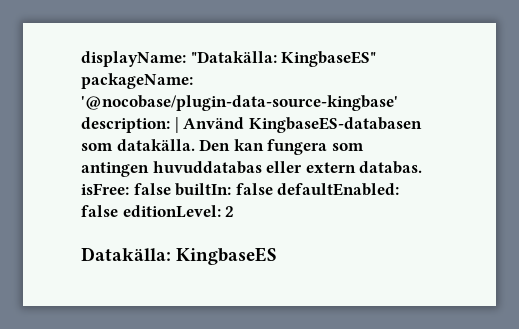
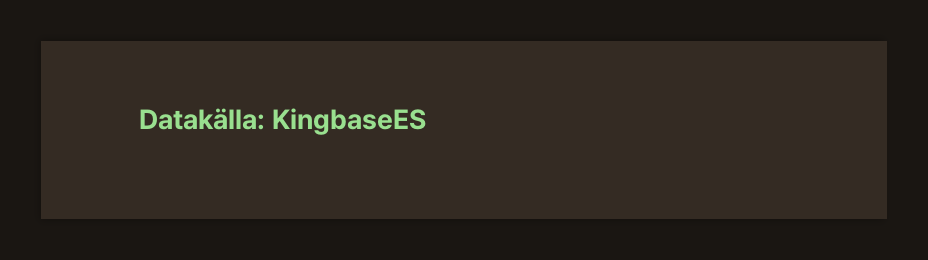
[81,51,377,67] [81,73,193,89] [81,95,398,111] [81,117,422,133] [81,139,364,155] [81,161,423,177] [81,183,400,196] [81,205,235,218] displayName: "Datakälla: KingbaseES" packageName: '@nocobase/plugin-data-source-kingbase' description: | Använd KingbaseES-databasen som datakälla. Den kan fungera som antingen huvuddatabas eller extern databas. isFree: false builtIn: false defaultEnabled: false editionLevel: 2 // -> (139, 119) none

